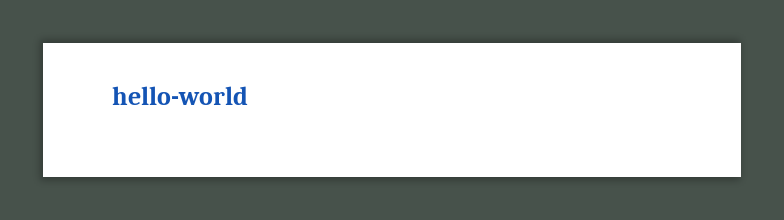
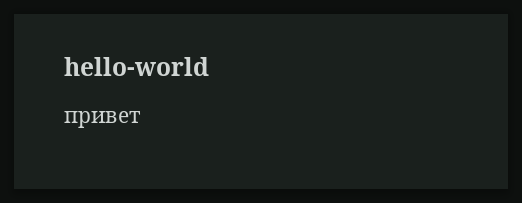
(248, 95) none -> [64,111,141,128] // привет

